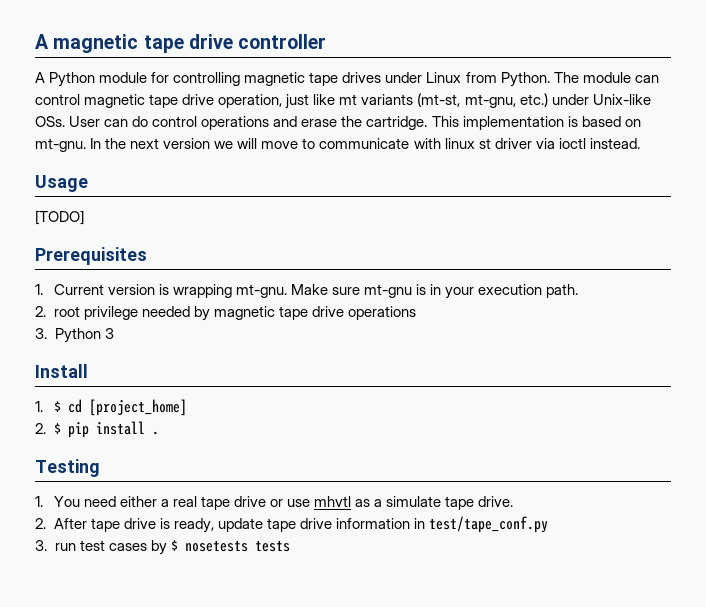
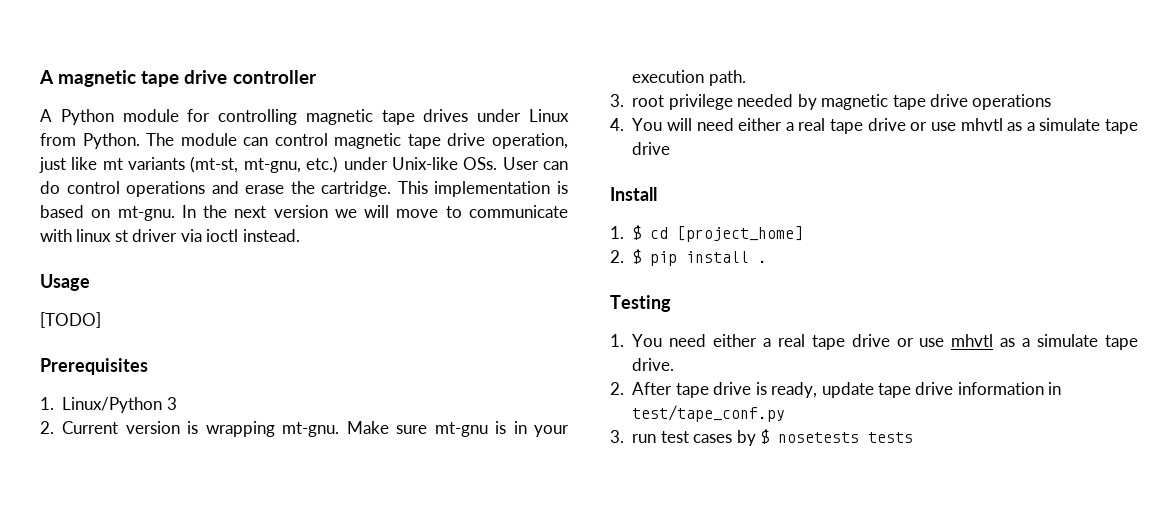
(43, 289) none -> [62,397,177,413] [40,421,54,434] Linux/Python 3 // 2.
[35,306,46,317] 2. -> [610,94,624,107] 3.
[35,328,114,343] 3. Python 3 -> [610,118,1138,134] [632,142,671,155] 4. You will need either a real tape drive or use mhvtl as a simulate tape drive

